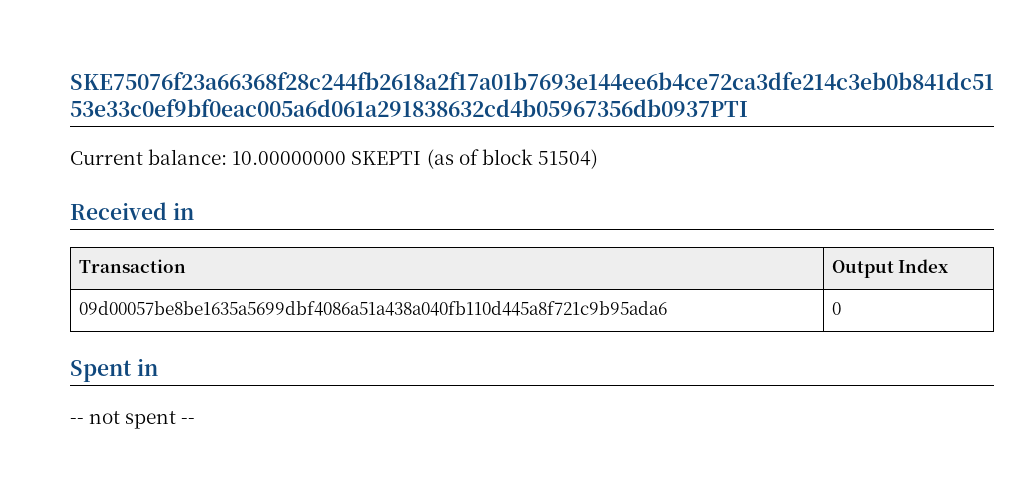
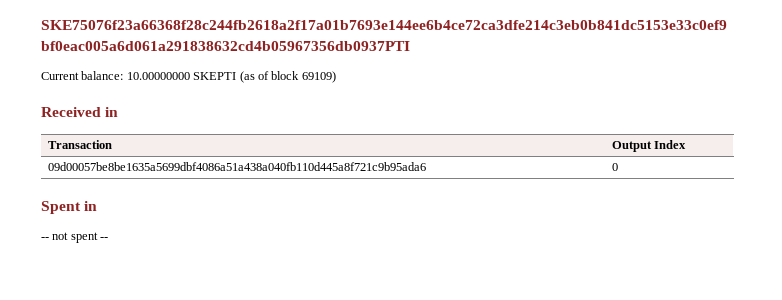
[537,149,598,169] 51504) -> [301,71,336,83] 69109)

